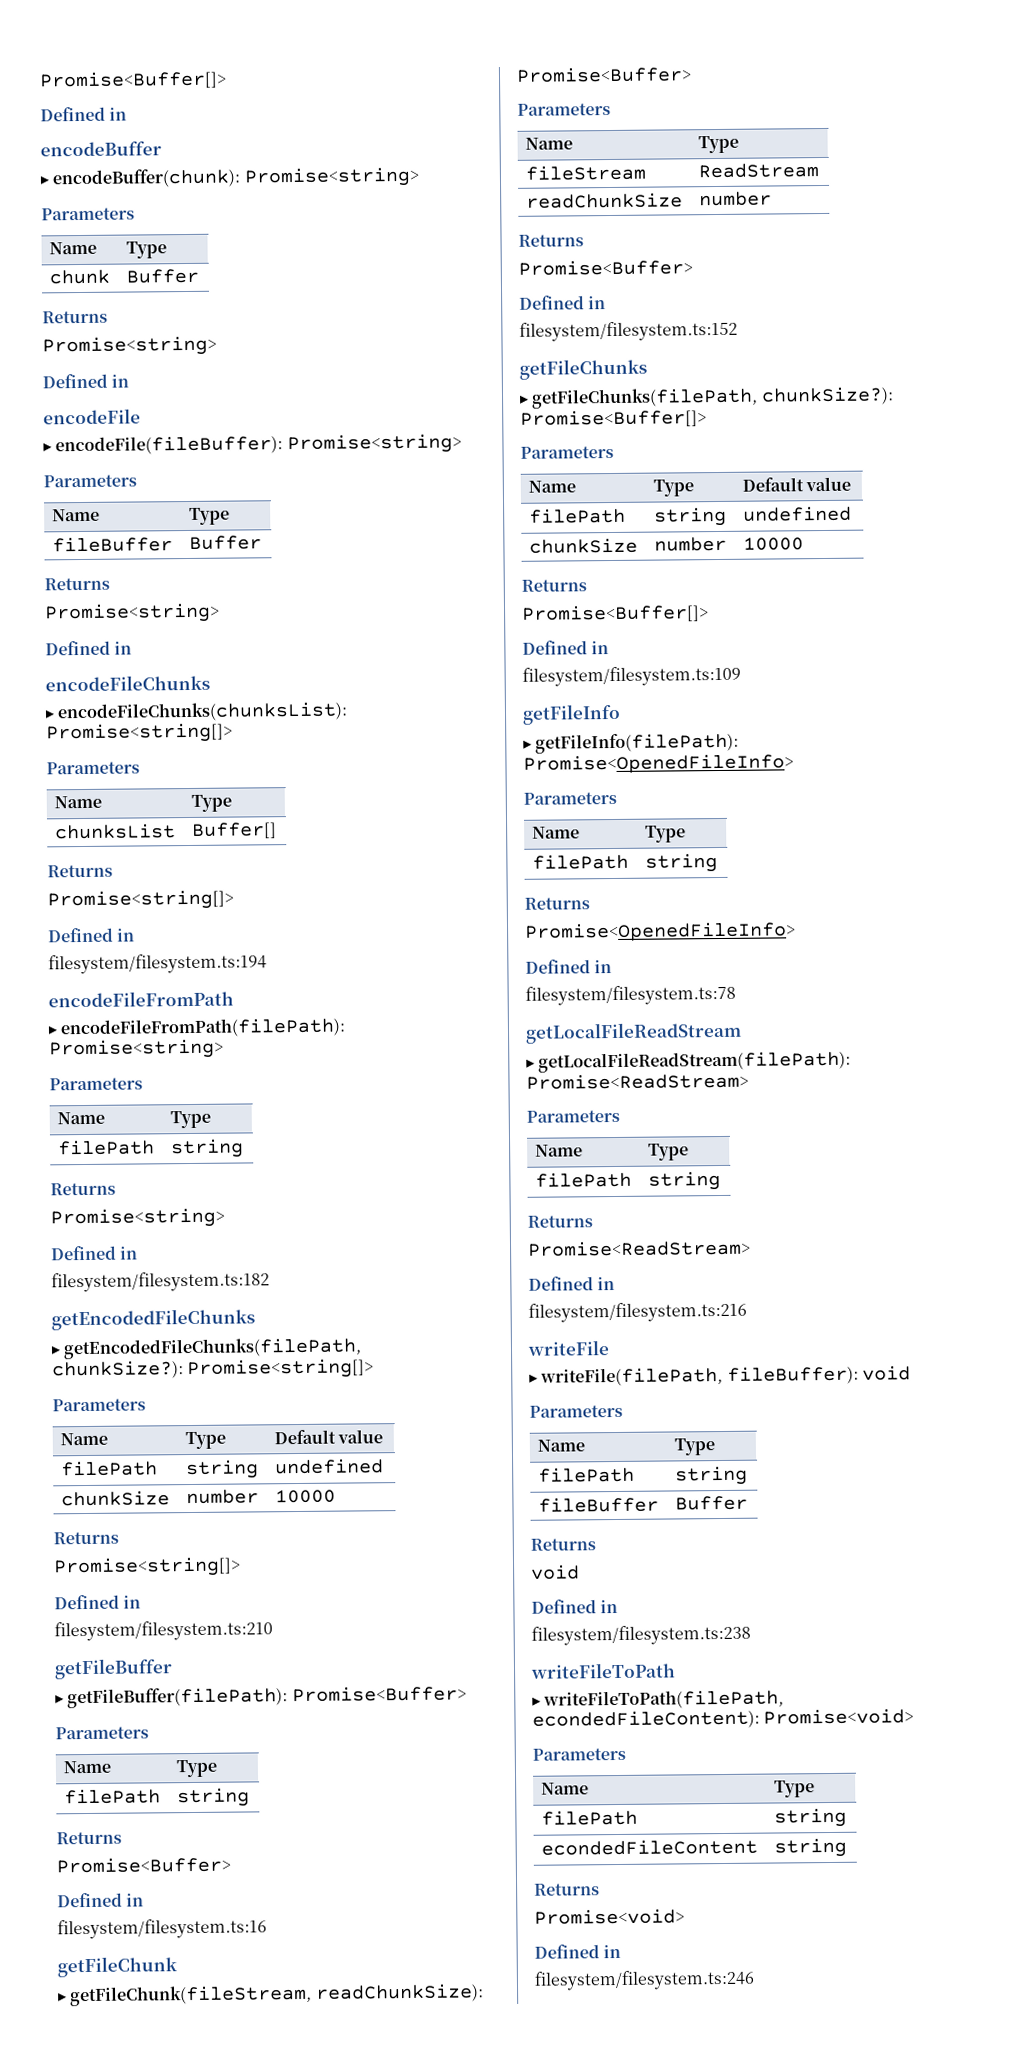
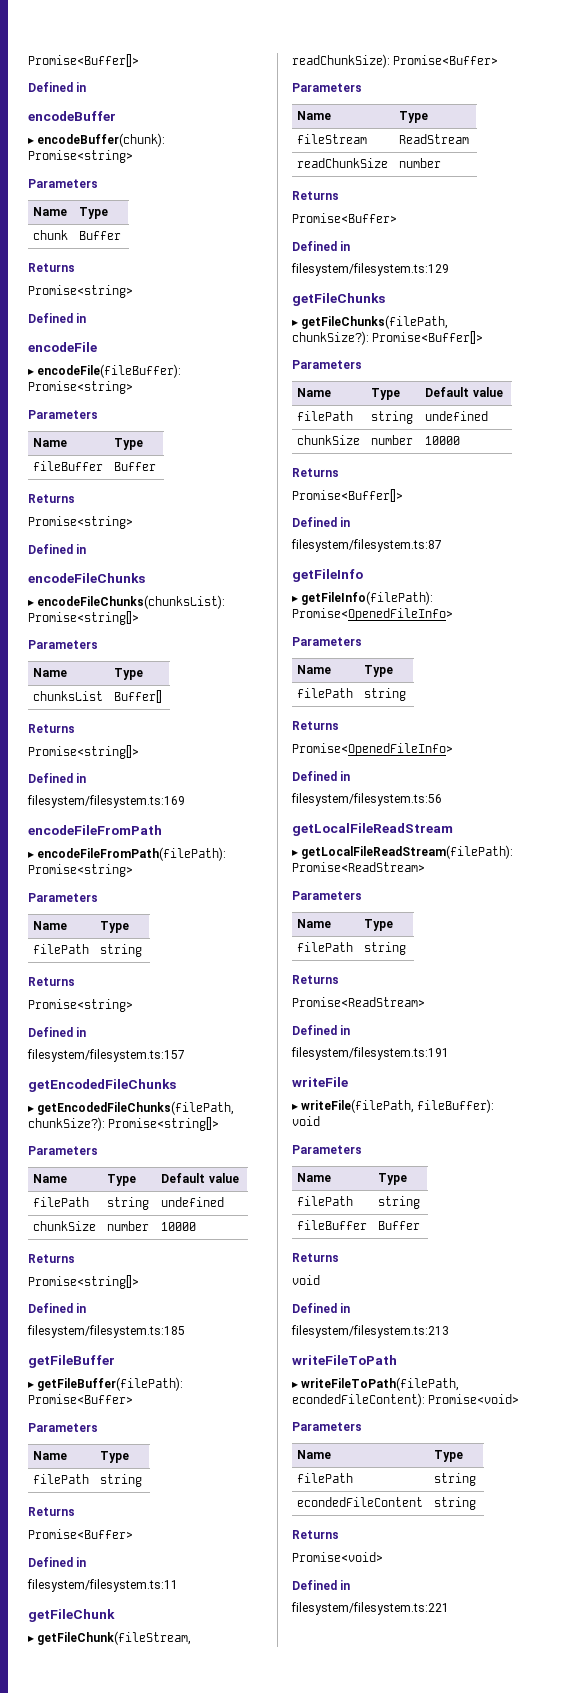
[48,953,267,975] filesystem/filesystem.ts:194 -> [27,795,185,808] filesystem/filesystem.ts:169
[51,1271,270,1293] filesystem/filesystem.ts:182 -> [27,1049,185,1062] filesystem/filesystem.ts:157
[54,1620,273,1642] filesystem/filesystem.ts:210 -> [27,1325,185,1338] filesystem/filesystem.ts:185
[57,1918,267,1940] filesystem/filesystem.ts:16 -> [27,1579,178,1592] filesystem/filesystem.ts:11
[519,320,738,342] filesystem/filesystem.ts:152 -> [291,263,449,276] filesystem/filesystem.ts:129
[522,665,741,687] filesystem/filesystem.ts:109 -> [291,539,442,552] filesystem/filesystem.ts:87
[525,984,736,1006] filesystem/filesystem.ts:78 -> [291,793,442,806] filesystem/filesystem.ts:56
[528,1301,747,1323] filesystem/filesystem.ts:216 -> [291,1047,449,1060] filesystem/filesystem.ts:191
[531,1624,751,1646] filesystem/filesystem.ts:238 -> [291,1325,449,1338] filesystem/filesystem.ts:213
[534,1969,755,1991] filesystem/filesystem.ts:246 -> [291,1602,449,1615] filesystem/filesystem.ts:221

